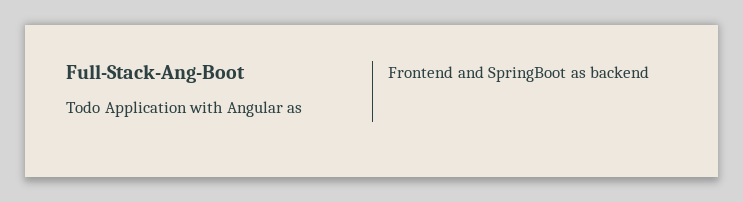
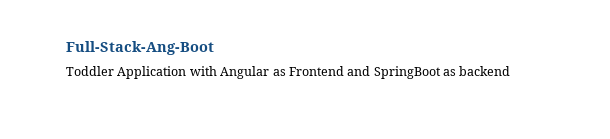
[66,101,100,113] Todo -> [66,66,114,76] Toddler

